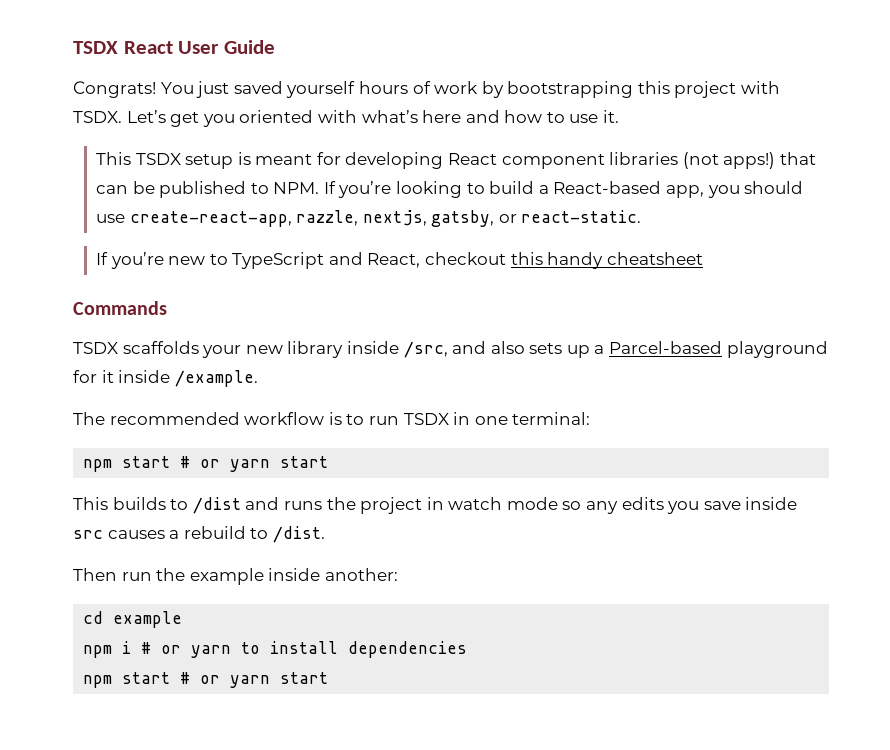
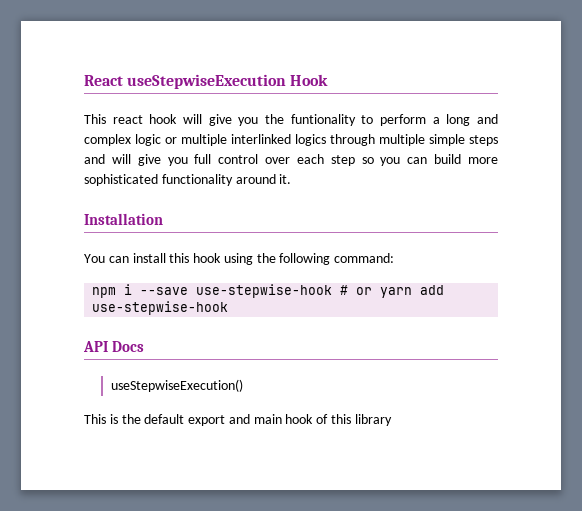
[73,40,276,54] [73,81,781,98] [73,110,620,127] [95,152,816,169] [95,181,804,198] [95,210,642,227] [95,252,703,269] [73,301,167,315] [73,341,828,358] [73,370,258,387] [73,412,591,425] [83,456,329,472] [73,497,798,514] [73,526,325,543] [73,568,398,585] [83,611,183,628] [83,641,468,658] [83,672,329,688] TSDX React User Guide // Congrats! You just saved yourself hours of work by bootstrapping this project with TSDX. Let’s get you oriented with what’s here and how to use it. // This TSDX setup is meant for developing React component libraries (not apps!) that can be published to NPM. If you’re looking to build a React-based app, you should use create-react-app, razzle, nextjs, gatsby, or react-static. // If you’re new to TypeScript and React, checkout this handy cheatsheet // Commands // TSDX scaffolds your new library inside /src, and also sets up a Parcel-based playground for it inside /example. // The recommended workflow is to run TSDX in one terminal: // npm start # or yarn start // This builds to /dist and runs the project in watch mode so any edits you save inside src causes a rebuild to /dist. // Then run the example inside another: // cd example // npm i # or yarn to install dependencies // npm start # or yarn start -> [84,74,329,89] [84,114,499,126] [84,134,498,146] [84,154,499,166] [84,174,292,186] [84,213,163,225] [84,253,395,265] [92,284,445,298] [92,301,229,315] [83,341,145,352] [110,379,243,392] [84,414,392,426] React useStepwiseExecution Hook // This react hook will give you the funtionality to perform a long and complex logic or multiple interlinked logics through multiple simple steps and will give you full control over each step so you can build more sophisticated functionality around it. // Installation // You can install this hook using the following command: // npm i --save use-stepwise-hook # or yarn add use-stepwise-hook // API Docs // useStepwiseExecution() // This is the default export and main hook of this library

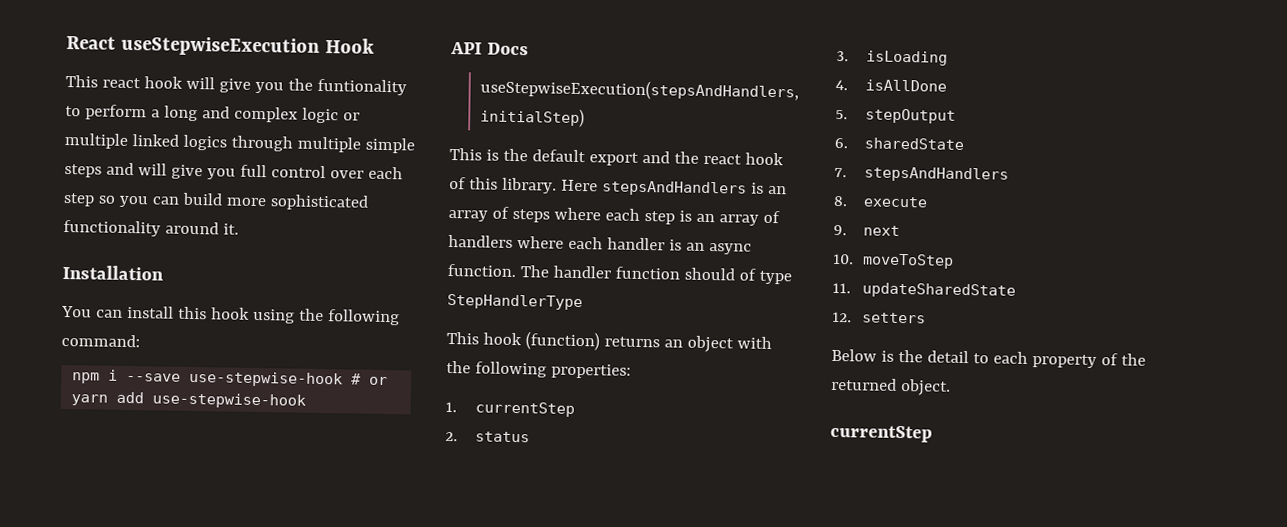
[231,134,291,144] interlinked -> [131,134,179,147] linked
[110,379,243,392] useStepwiseExecution() -> [480,78,800,102] [480,107,586,128] useStepwiseExecution(stepsAndHandlers, initialStep)
[253,414,282,424] main -> [673,151,742,165] the react
[354,414,392,426] library -> [501,177,787,197] [448,206,780,226] [448,234,752,255] [447,263,792,285] [447,293,583,311] [446,331,772,353] [446,360,631,379] [445,401,576,417] [445,431,531,443] [836,50,949,66] [835,79,948,92] [835,108,957,124] [834,137,965,150] [834,166,1010,183] [833,195,929,208] [833,224,901,236] [833,253,955,269] [832,282,1017,299] [832,311,927,324] [831,348,1146,369] [831,377,951,396] [830,424,933,443] library. Here stepsAndHandlers is an array of steps where each step is an array of handlers where each handler is an async function. The handler function should of type StepHandlerType // This hook (function) returns an object with the following properties: // 1. currentStep // 2. status // 3. isLoading // 4. isAllDone // 5. stepOutput // 6. sharedState // 7. stepsAndHandlers // 8. execute // 9. next // 10. moveToStep // 11. updateSharedState // 12. setters // Below is the detail to each property of the returned object. // currentStep

